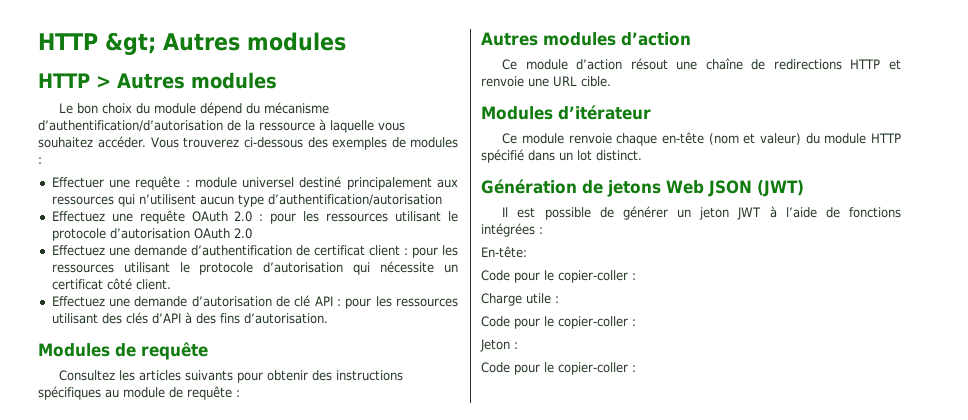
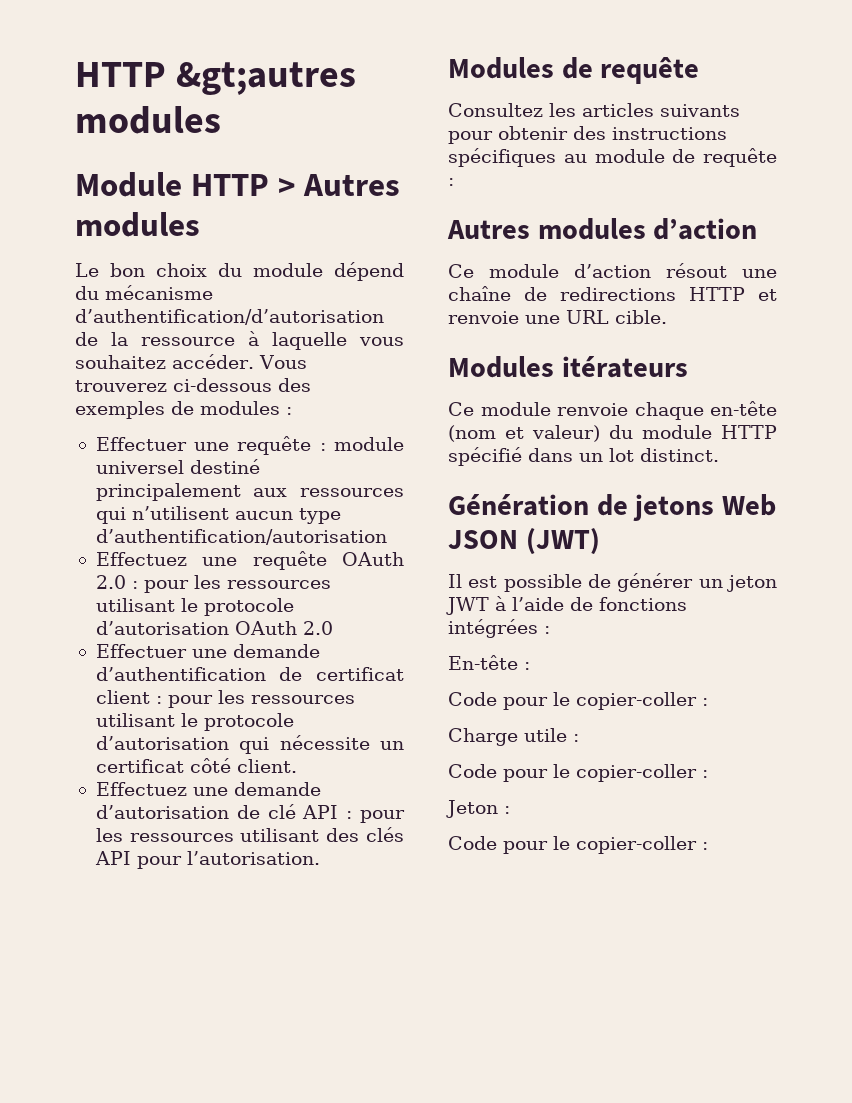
[38,32,346,55] HTTP &gt; Autres modules // -> [75,62,357,95] [75,106,221,134] [75,172,182,197] HTTP &gt;autres modules // Module
[51,245,105,256] Effectuez -> [95,644,187,658] Effectuer
[151,312,328,324] d’API à des fins d’autorisation. -> [94,851,320,869] API pour l’autorisation.
[558,105,651,120] d’itérateur -> [561,356,688,378] itérateurs
[481,246,527,258] En-tête: -> [448,655,530,670] En-tête :

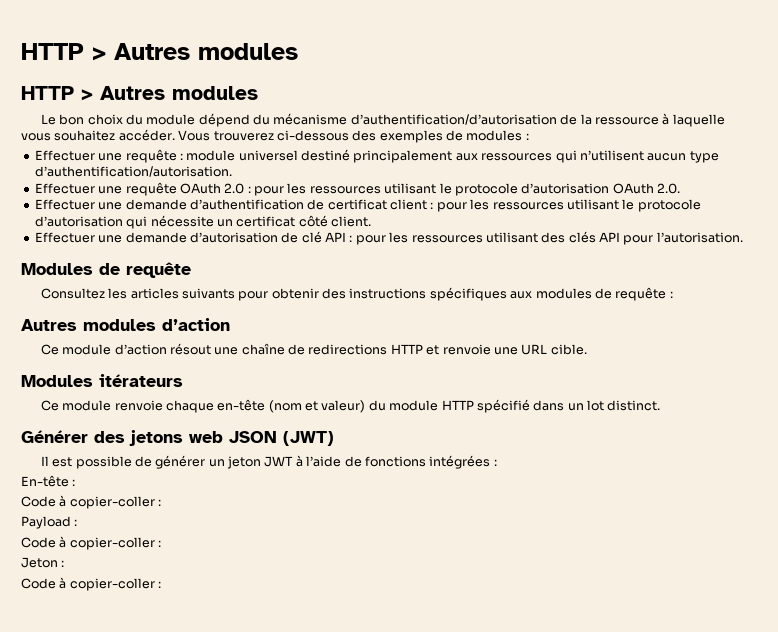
[75,62,357,95] [75,106,221,134] [75,172,182,197] HTTP &gt;autres modules // Module -> [21,43,298,61] HTTP > Autres modules //
[95,529,387,545] [95,552,187,566] d’authentification/autorisation // Effectuez -> [34,166,232,177] [34,183,95,194] d’authentification/autorisation. // Effectuer
[302,621,333,635] 2.0 -> [657,183,680,194] 2.0.
[95,782,187,796] Effectuez -> [34,232,95,243] Effectuer
[563,149,665,163] au module -> [510,288,592,299] aux modules
[448,494,777,521] Génération de jetons Web -> [21,430,223,446] Générer des jetons web
[503,692,708,710] [448,728,579,746] [448,764,570,782] pour le copier-coller : // Charge utile : // Code pour le -> [59,495,162,509] [21,516,78,529] [21,536,67,548] à copier-coller : // Payload : // Code à
[503,836,570,854] pour le -> [59,577,67,589] à

